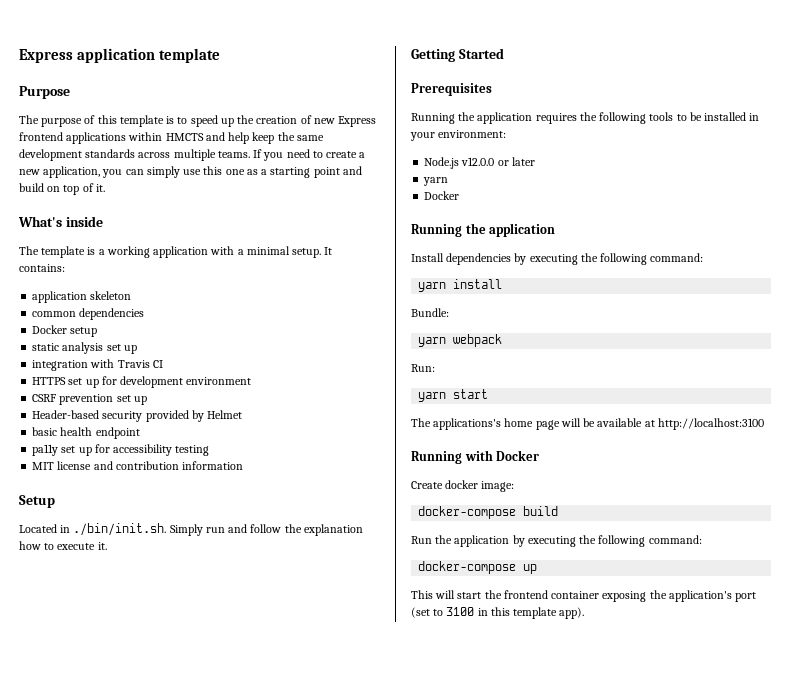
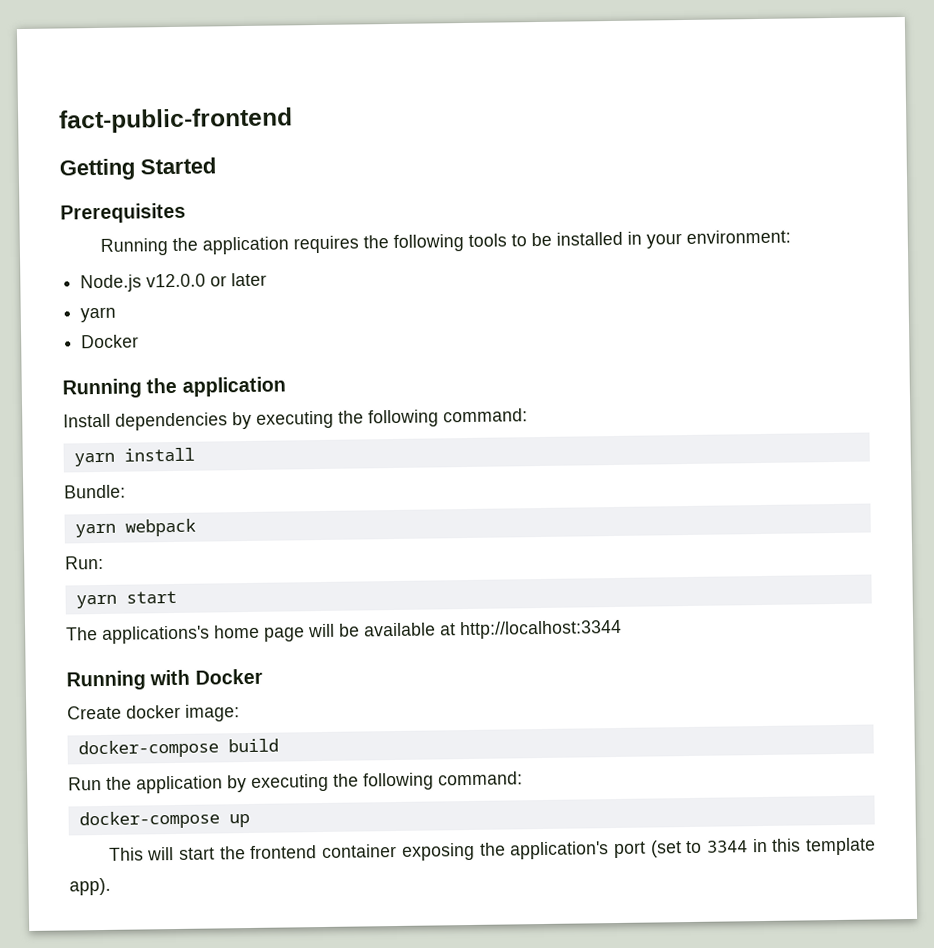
[19,48,221,63] [19,86,70,99] [19,115,377,127] [19,132,324,144] [19,149,366,161] [19,166,362,178] [19,183,105,195] [18,216,103,227] [19,246,333,258] [19,264,65,272] [32,291,132,303] [32,308,145,320] [32,325,98,337] [32,342,137,354] [32,359,163,371] [32,376,252,388] [32,394,147,405] [32,410,243,422] [32,427,140,439] [32,444,210,456] [32,461,244,470] [19,495,55,508] [19,523,363,536] [19,541,107,550] Express application template // Purpose // The purpose of this template is to speed up the creation of new Express frontend applications within HMCTS and help keep the same development standards across multiple teams. If you need to create a new application, you can simply use this one as a starting point and build on top of it. // What's inside // The template is a working application with a minimal setup. It contains: // application skeleton // common dependencies // Docker setup // static analysis set up // integration with Travis CI // HTTPS set up for development environment // CSRF prevention set up // Header-based security provided by Helmet // basic health endpoint // pa11y set up for accessibility testing // MIT license and contribution information // Setup // Located in ./bin/init.sh. Simply run and follow the explanation how to execute it. -> [59,107,293,134] fact-public-frontend
[657,418,764,430] http://localhost:3100 -> [460,619,622,640] http://localhost:3344
[446,607,475,616] 3100 -> [706,840,748,853] 3344

